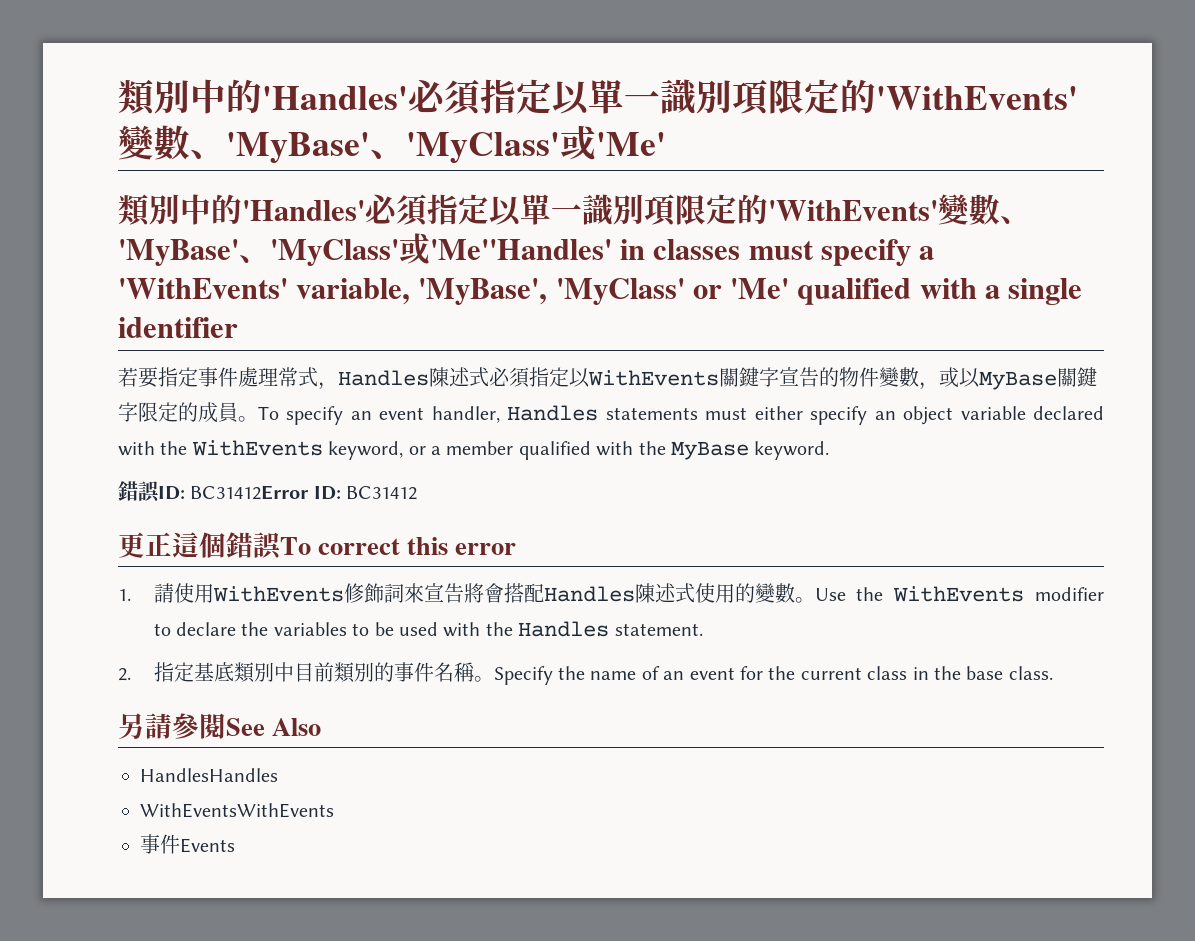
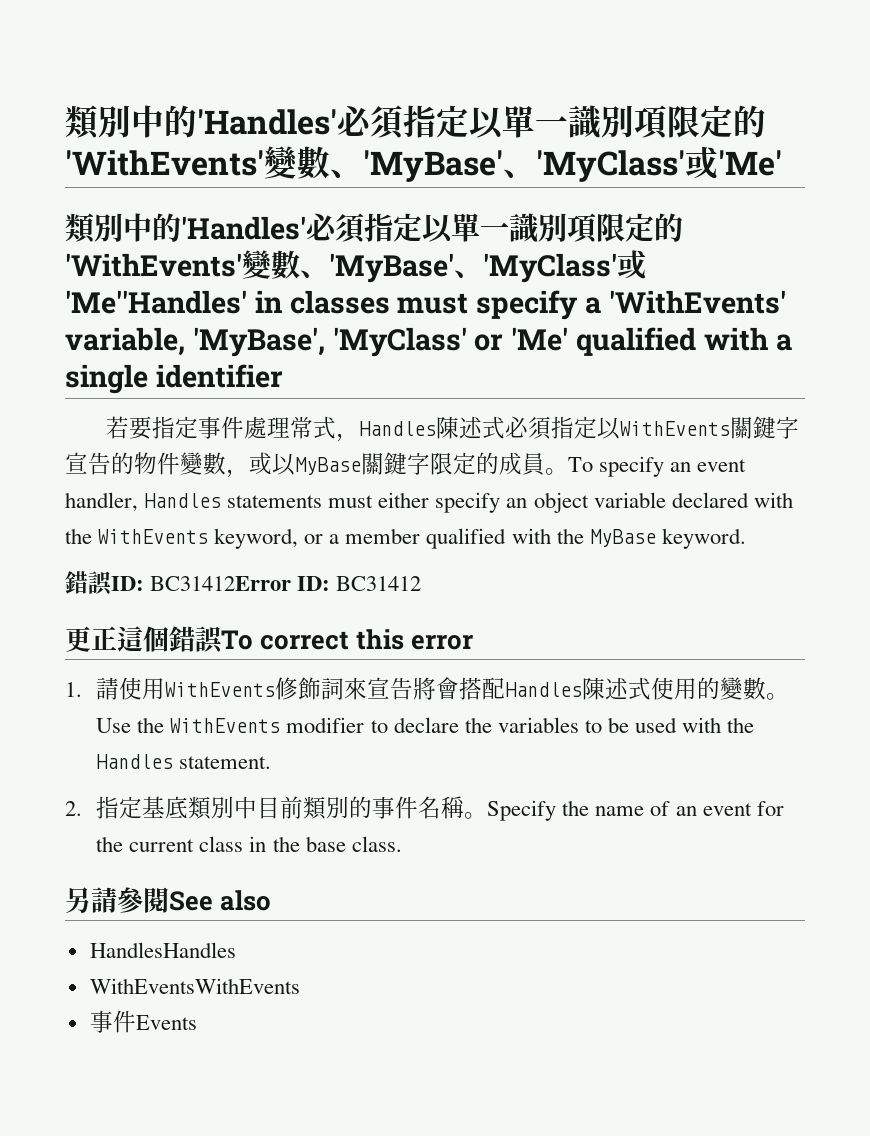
[272,718,322,736] Also -> [220,890,272,911] also

